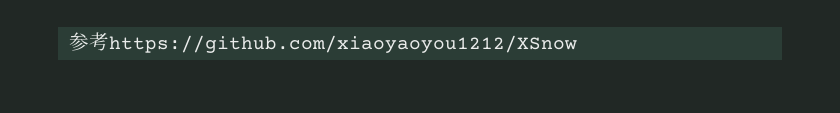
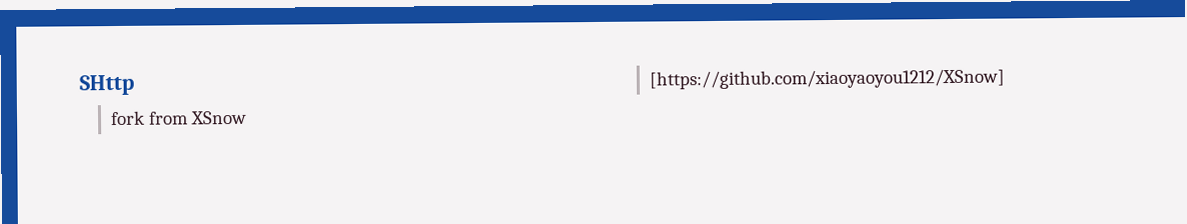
[68,32,577,53] 参考https://github.com/xiaoyaoyou1212/XSnow -> [79,74,135,96] [109,110,248,126] [648,68,1005,90] SHttp // fork from XSnow [https://github.com/xiaoyaoyou1212/XSnow]

